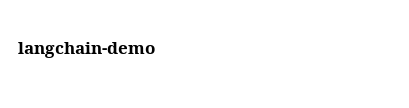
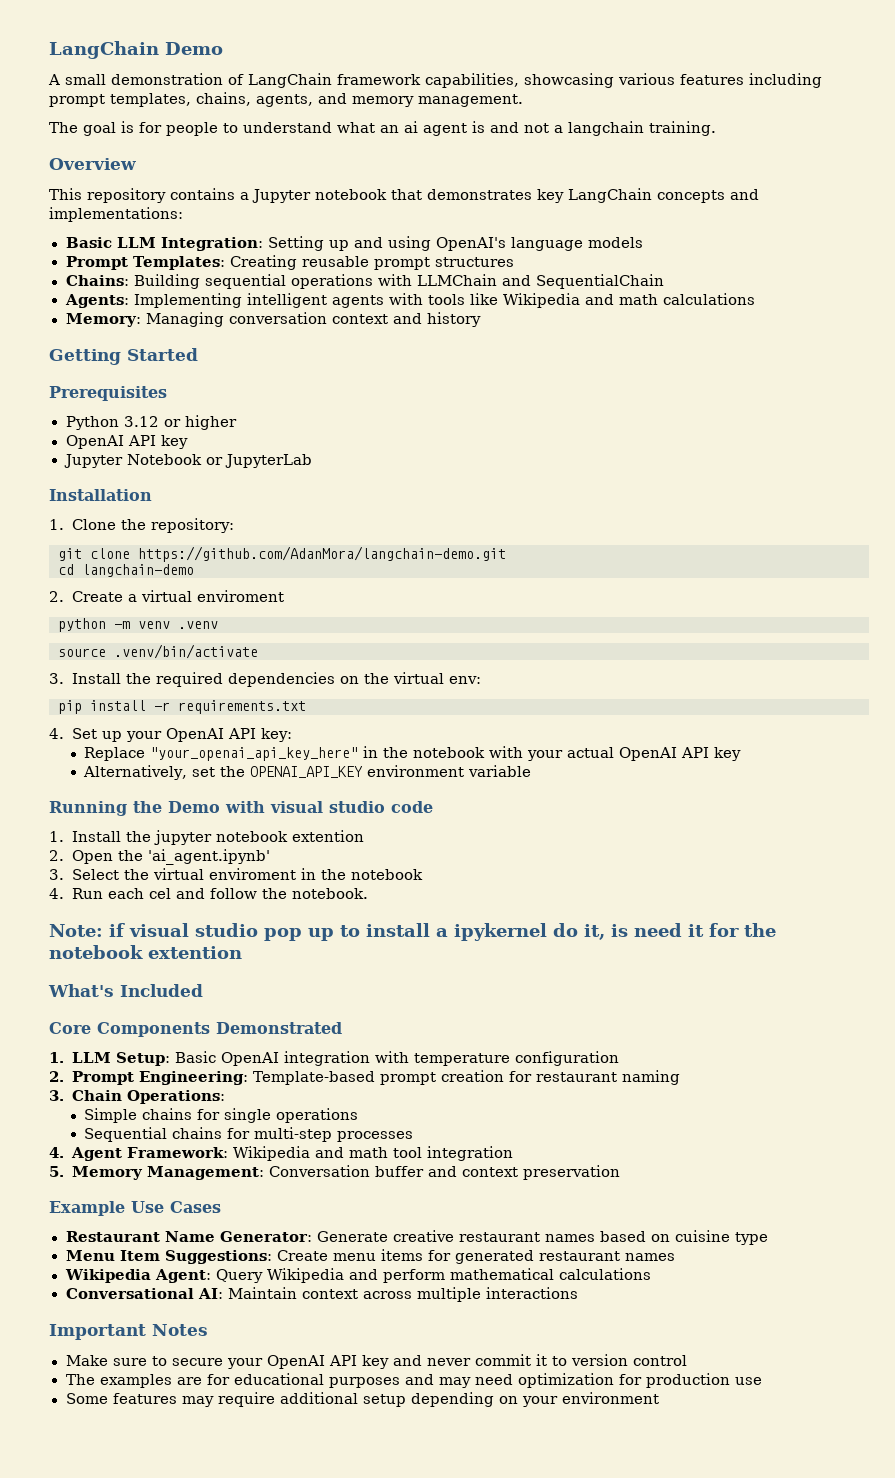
[18,42,155,58] langchain-demo -> [49,41,223,59] [48,73,822,88] [49,92,523,107] [49,121,716,136] [49,158,136,170] [49,188,759,203] [49,207,183,222] [65,236,643,251] [65,255,515,270] [65,274,664,289] [64,293,755,308] [65,312,481,327] [49,348,198,365] [49,386,167,401] [65,415,237,430] [65,435,188,449] [63,454,312,468] [49,489,152,501] [49,518,234,533] [58,546,506,562] [58,564,194,577] [49,590,284,602] [58,618,218,632] [58,644,258,659] [49,672,481,687] [58,700,306,714] [49,728,292,742] [84,746,742,761] [83,765,532,780] [49,801,433,816] [49,830,364,845] [49,849,270,865] [49,868,423,880] [49,888,368,899] [49,923,776,941] [49,945,242,959] [48,984,203,997] [49,1022,342,1037] [49,1051,619,1066] [49,1070,681,1085] [49,1090,225,1104] [84,1108,359,1123] [84,1127,414,1142] [49,1146,513,1161] [49,1165,620,1180] [49,1201,221,1216] [65,1230,768,1245] [65,1249,675,1264] [64,1268,651,1283] [65,1287,578,1302] [49,1324,208,1340] [65,1354,687,1369] [65,1373,762,1388] [65,1392,659,1407] LangChain Demo // A small demonstration of LangChain framework capabilities, showcasing various features including prompt templates, chains, agents, and memory management. // The goal is for people to understand what an ai agent is and not a langchain training. // Overview // This repository contains a Jupyter notebook that demonstrates key LangChain concepts and implementations: // Basic LLM Integration: Setting up and using OpenAI's language models // Prompt Templates: Creating reusable prompt structures // Chains: Building sequential operations with LLMChain and SequentialChain // Agents: Implementing intelligent agents with tools like Wikipedia and math calculations // Memory: Managing conversation context and history // Getting Started // Prerequisites // Python 3.12 or higher // OpenAI API key // Jupyter Notebook or JupyterLab // Installation // 1. Clone the repository: // git clone https://github.com/AdanMora/langchain-demo.git // cd langchain-demo // 2. Create a virtual enviroment // python -m venv .venv // source .venv/bin/activate // 3. Install the required dependencies on the virtual env: // pip install -r requirements.txt // 4. Set up your OpenAI API key: // Replace "your_openai_api_key_here" in the notebook with your actual OpenAI API key // Alternatively, set the OPENAI_API_KEY environment variable // Running the Demo with visual studio code // 1. Install the jupyter notebook extention // 2. Open the 'ai_agent.ipynb' // 3. Select the virtual enviroment in the notebook // 4. Run each cel and follow the notebook. // Note: if visual studio pop up to install a ipykernel do it, is need it for the notebook extention // What's Included // Core Components Demonstrated // 1. LLM Setup: Basic OpenAI integration with temperature configuration // 2. Prompt Engineering: Template-based prompt creation for restaurant naming // 3. Chain Operations: // Simple chains for single operations // Sequential chains for multi-step processes // 4. Agent Framework: Wikipedia and math tool integration // 5. Memory Management: Conversation buffer and context preservation // Example Use Cases // Restaurant Name Generator: Generate creative restaurant names based on cuisine type // Menu Item Suggestions: Create menu items for generated restaurant names // Wikipedia Agent: Query Wikipedia and perform mathematical calculations // Conversational AI: Maintain context across multiple interactions // Important Notes // Make sure to secure your OpenAI API key and never commit it to version control // The examples are for educational purposes and may need optimization for production use // Some features may require additional setup depending on your environment

